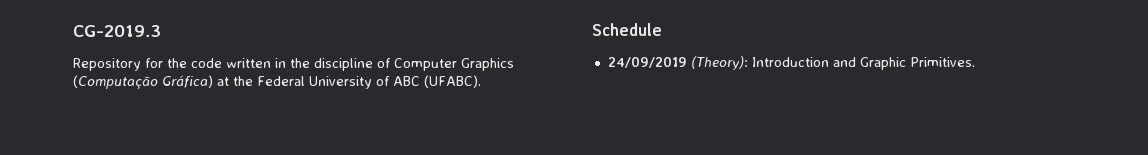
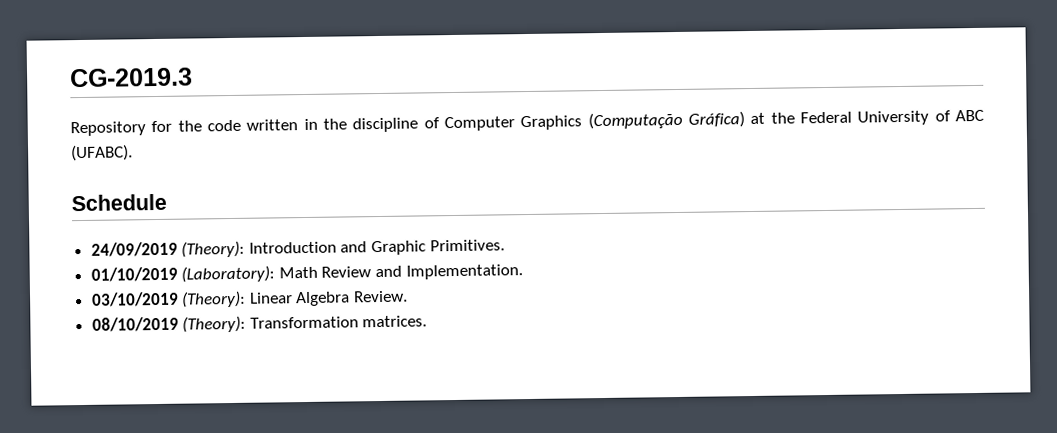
(975, 62) none -> [90,264,523,283] [90,290,409,308] [91,315,428,333] // 01/10/2019 (Laboratory): Math Review and Implementation. // 03/10/2019 (Theory): Linear Algebra Review. // 08/10/2019 (Theory): Transformation matrices.

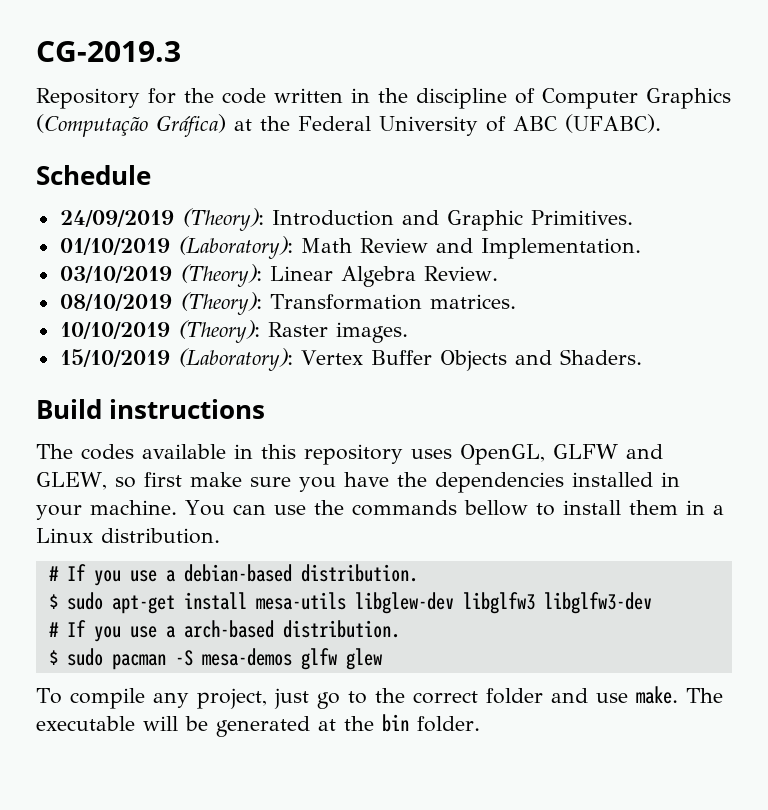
(428, 321) none -> [59,320,408,343] [59,348,642,371] [36,399,266,419] [36,444,663,465] [36,472,680,493] [36,500,724,520] [36,528,220,544] [48,564,418,586] [48,592,652,614] [48,620,400,642] [48,648,382,670] [36,686,723,709] [36,714,480,737] // 10/10/2019 (Theory): Raster images. // 15/10/2019 (Laboratory): Vertex Buffer Objects and Shaders. // Build instructions // The codes available in this repository uses OpenGL, GLFW and GLEW, so first make sure you have the dependencies installed in your machine. You can use the commands bellow to install them in a Linux distribution. // # If you use a debian-based distribution. // $ sudo apt-get install mesa-utils libglew-dev libglfw3 libglfw3-dev // # If you use a arch-based distribution. // $ sudo pacman -S mesa-demos glfw glew // To compile any project, just go to the correct folder and use make. The executable will be generated at the bin folder.

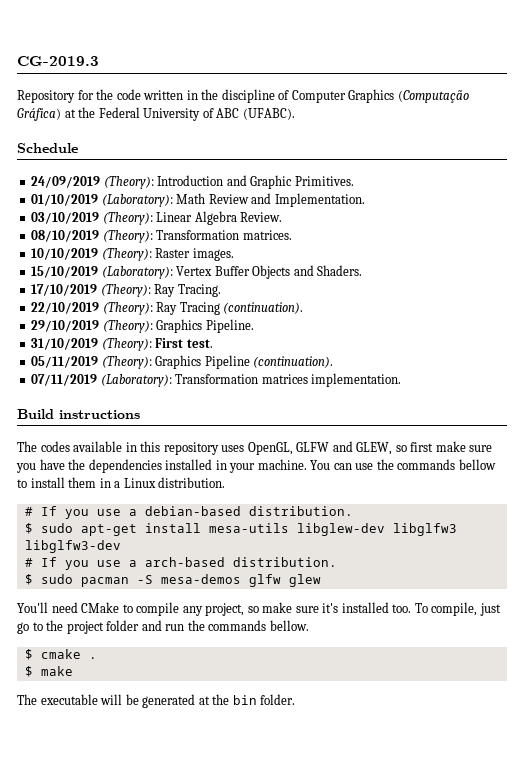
(642, 357) none -> [31,284,221,297] [31,302,304,315] [31,319,254,333] [31,338,213,351] [31,355,334,369] [31,373,402,387] // 17/10/2019 (Theory): Ray Tracing. // 22/10/2019 (Theory): Ray Tracing (continuation). // 29/10/2019 (Theory): Graphics Pipeline. // 31/10/2019 (Theory): First test. // 05/11/2019 (Theory): Graphics Pipeline (continuation). // 07/11/2019 (Laboratory): Transformation matrices implementation.
[36,688,267,709] To compile any project, -> [17,602,478,616] You'll need CMake to compile any project, so make sure it's installed too. To compile,
[412,691,478,704] correct -> [66,621,104,634] project
[595,686,678,704] use make. -> [165,620,309,631] [24,649,97,660] [24,666,73,677] run the commands bellow. // $ cmake . // $ make //

